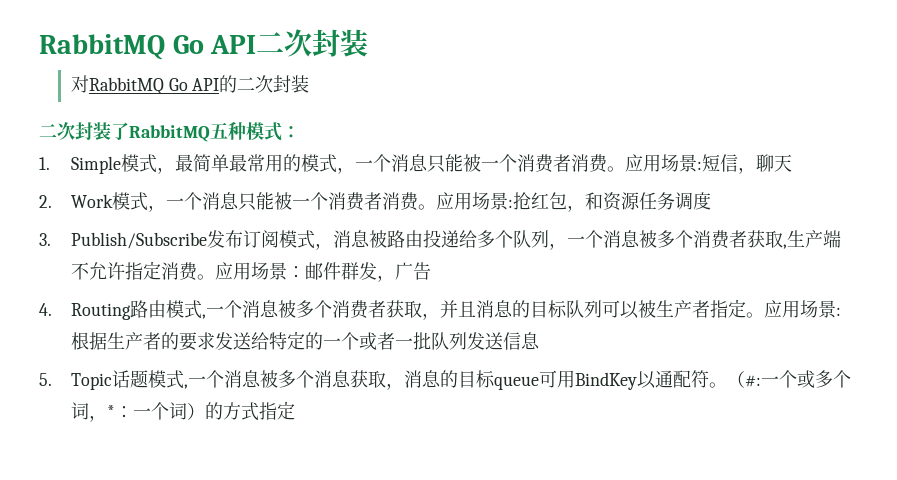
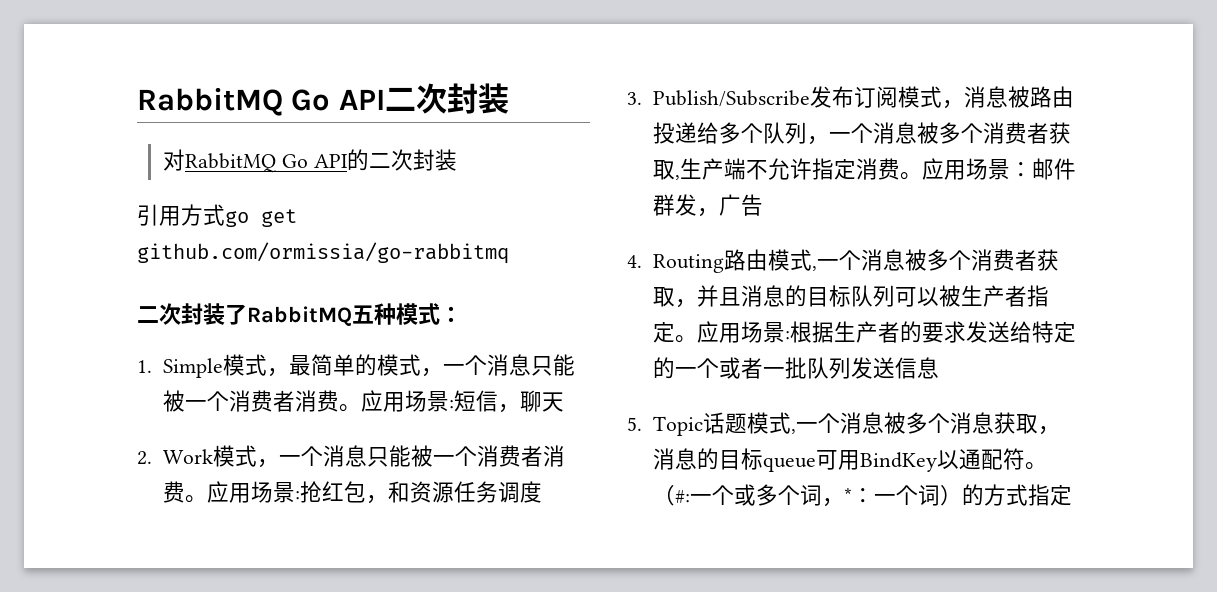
(310, 84) none -> [137,204,297,227] [137,242,509,264] // 引用方式go get github.com/ormissia/go-rabbitmq
[228,154,283,172] 最常用 -> (355, 365) none

